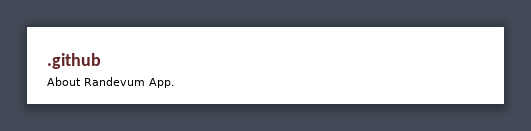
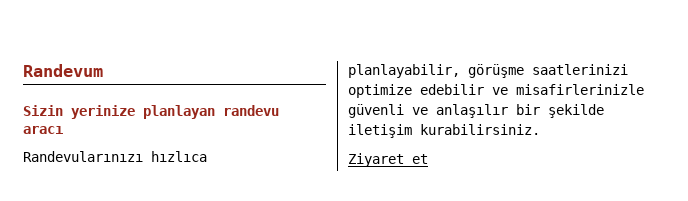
[47,53,101,69] [47,77,175,88] .github // About Randevum App. -> [23,64,103,77] [23,105,279,119] [23,126,63,134] [23,151,207,162] [348,64,628,78] [348,84,644,98] [348,104,604,118] [348,124,540,138] [348,153,428,167] Randevum // Sizin yerinize planlayan randevu aracı // Randevularınızı hızlıca planlayabilir, görüşme saatlerinizi optimize edebilir ve misafirlerinizle güvenli ve anlaşılır bir şekilde iletişim kurabilirsiniz. // Ziyaret et

